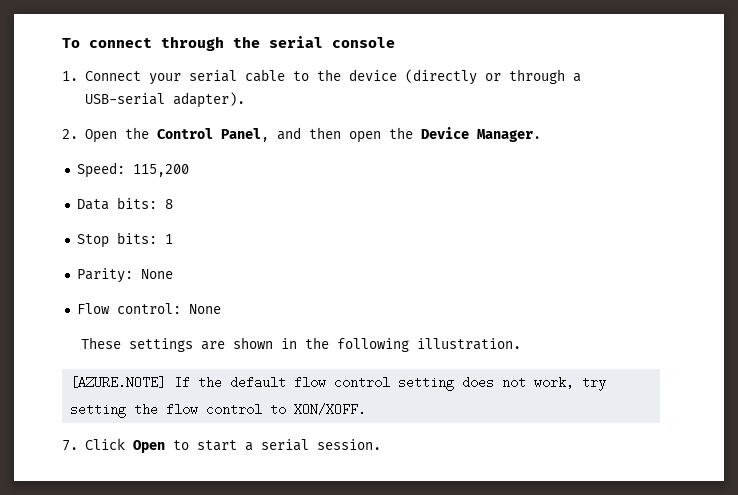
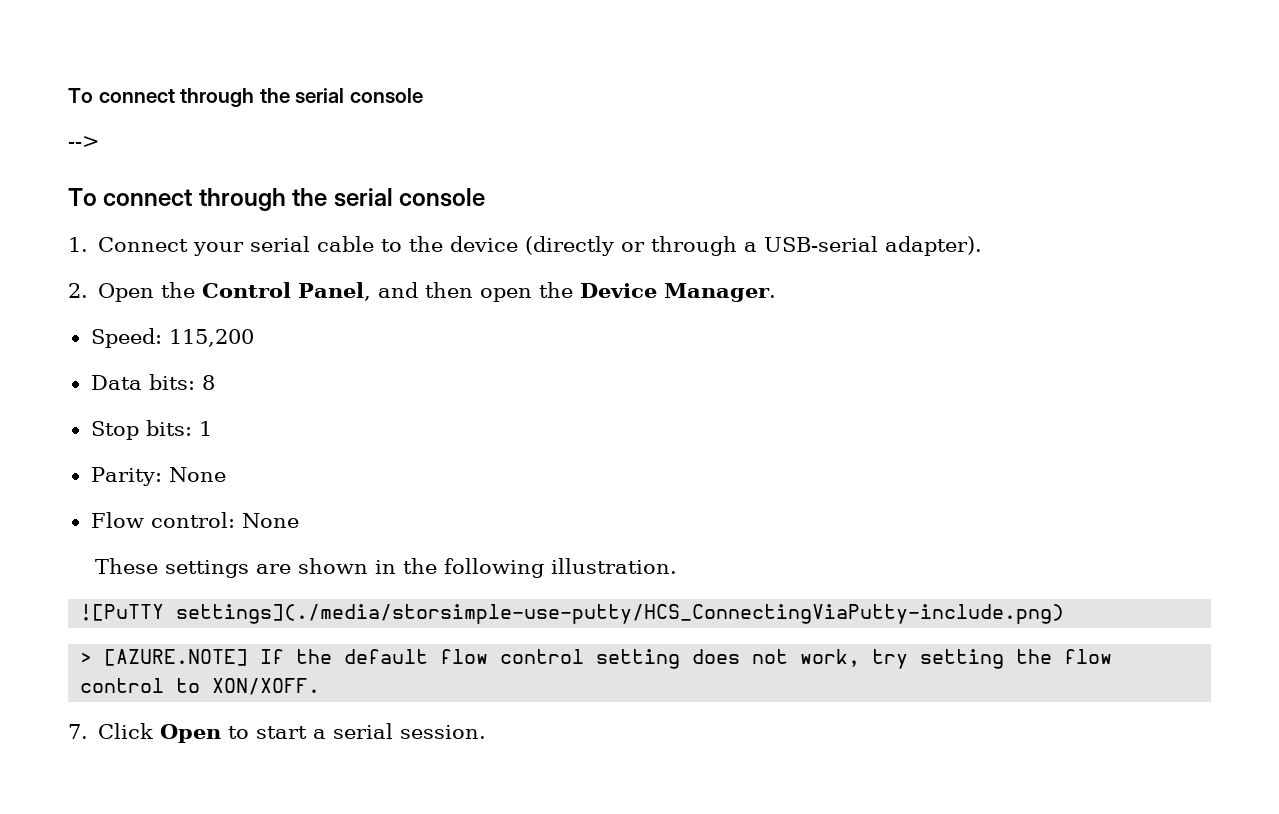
[62,36,395,51] To connect through the serial console -> [68,88,423,107] [68,136,100,148] [68,188,486,211] To connect through the serial console // --> // To connect through the serial console
(521, 344) none -> [80,604,1065,624] [80,652,93,664] ![PuTTY settings](./media/storsimple-use-putty/HCS_ConnectingViaPutty-include.png) // >

